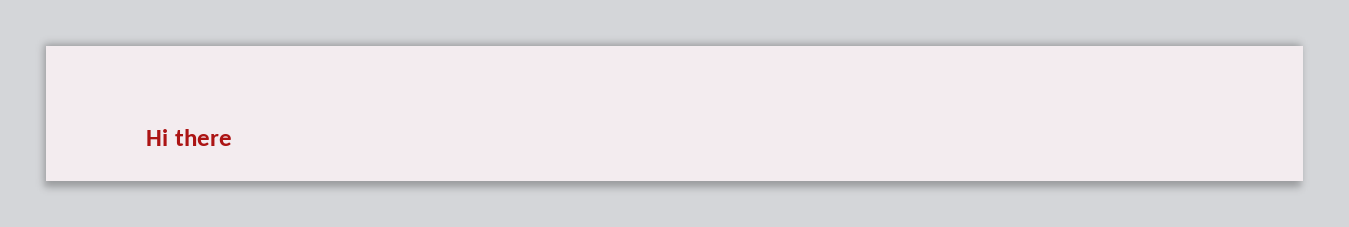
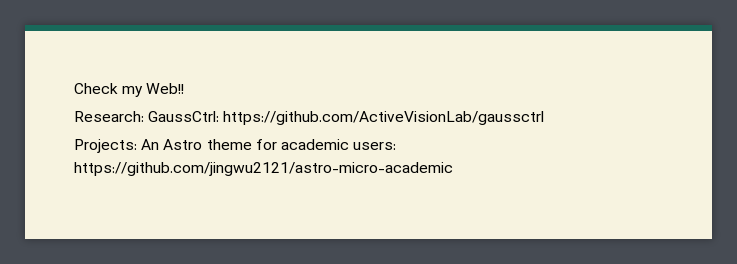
[146,129,232,146] Hi there -> [74,83,185,97] [74,111,545,125] [74,139,397,153] [74,162,453,176] Check my Web!! // Research: GaussCtrl: https://github.com/ActiveVisionLab/gaussctrl // Projects: An Astro theme for academic users: https://github.com/jingwu2121/astro-micro-academic

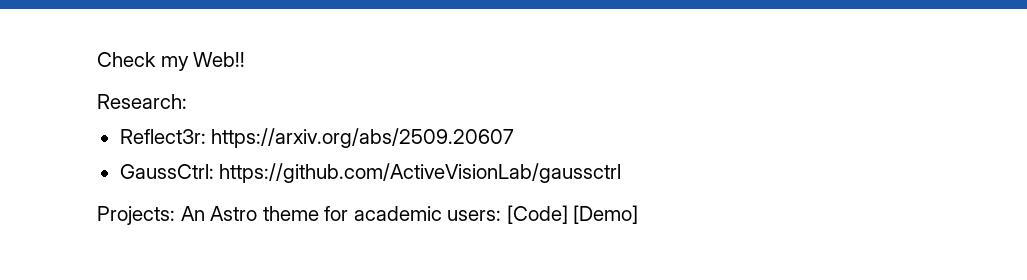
(144, 116) none -> [119,128,515,148] // Reflect3r: https://arxiv.org/abs/2509.20607 //
[74,162,453,176] https://github.com/jingwu2121/astro-micro-academic -> [506,205,639,224] [Code] [Demo]

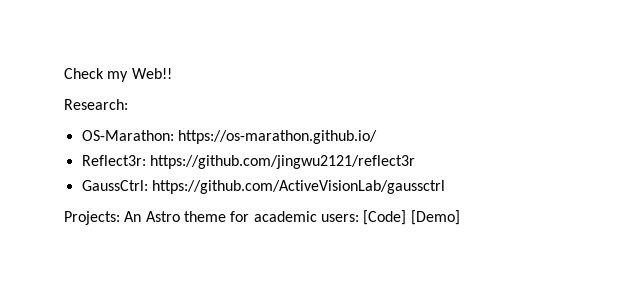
(187, 101) none -> [81,130,377,144] // OS-Marathon: https://os-marathon.github.io/
[211,128,515,148] https://arxiv.org/abs/2509.20607 -> [149,155,415,169] https://github.com/jingwu2121/reflect3r

